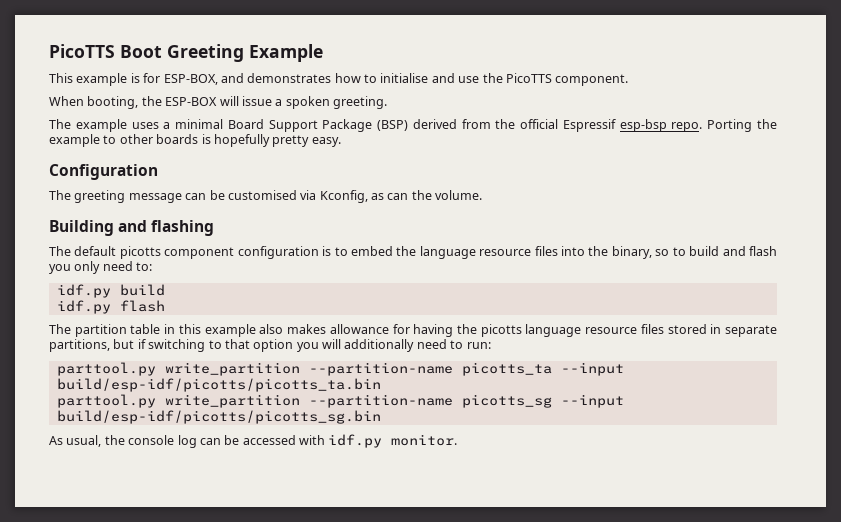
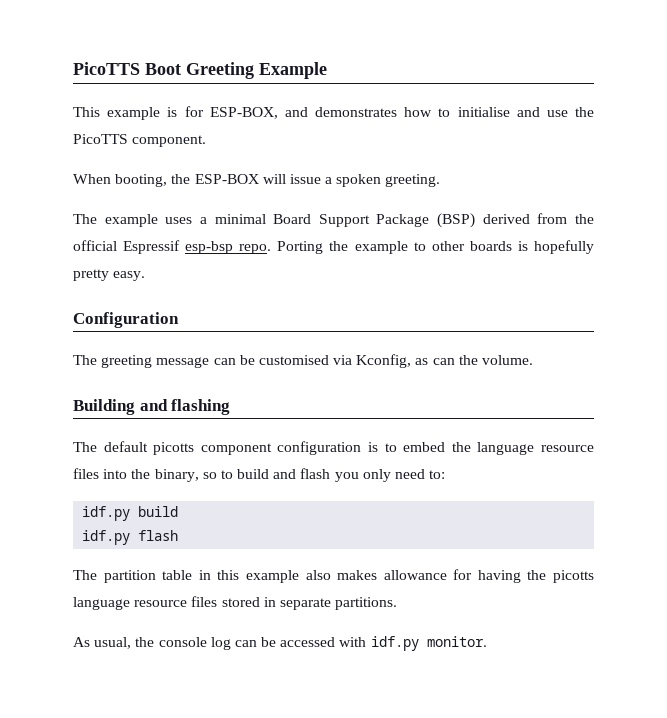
[49,339,491,352] [56,362,624,376] [56,378,381,392] [56,394,624,408] [56,410,381,424] partitions, but if switching to that option you will additionally need to run: // parttool.py write_partition --partition-name picotts_ta --input build/esp-idf/picotts/picotts_ta.bin // parttool.py write_partition --partition-name picotts_sg --input build/esp-idf/picotts/picotts_sg.bin -> [335,597,398,610] partitions.

